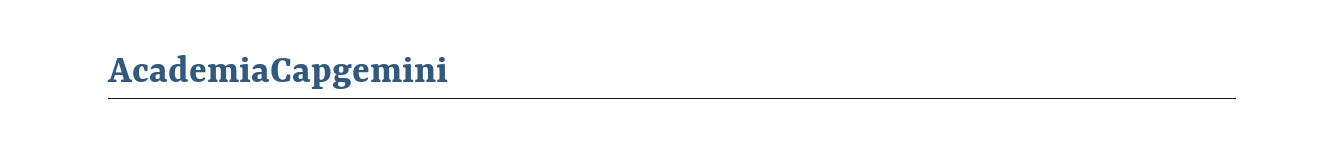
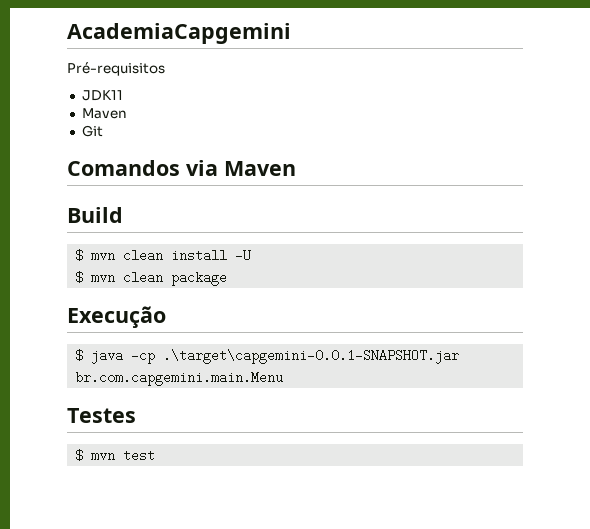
(448, 72) none -> [67,62,165,76] [81,90,123,101] [81,108,127,119] [81,125,103,137] [67,160,296,176] [67,207,123,223] [75,249,252,262] [75,271,228,286] [67,306,166,328] [75,349,460,364] [75,371,284,386] [67,408,136,423] [75,449,156,462] // Pré-requisitos // JDK11 // Maven // Git // Comandos via Maven // Build // $ mvn clean install -U // $ mvn clean package // Execução // $ java -cp .\target\capgemini-0.0.1-SNAPSHOT.jar br.com.capgemini.main.Menu // Testes // $ mvn test

